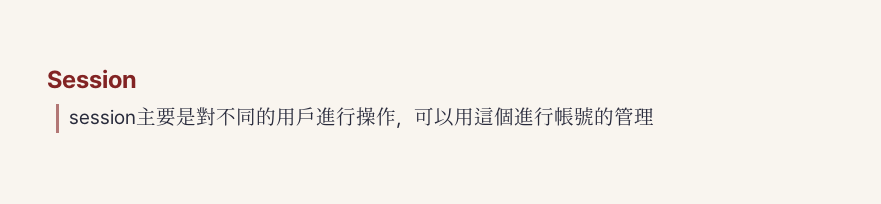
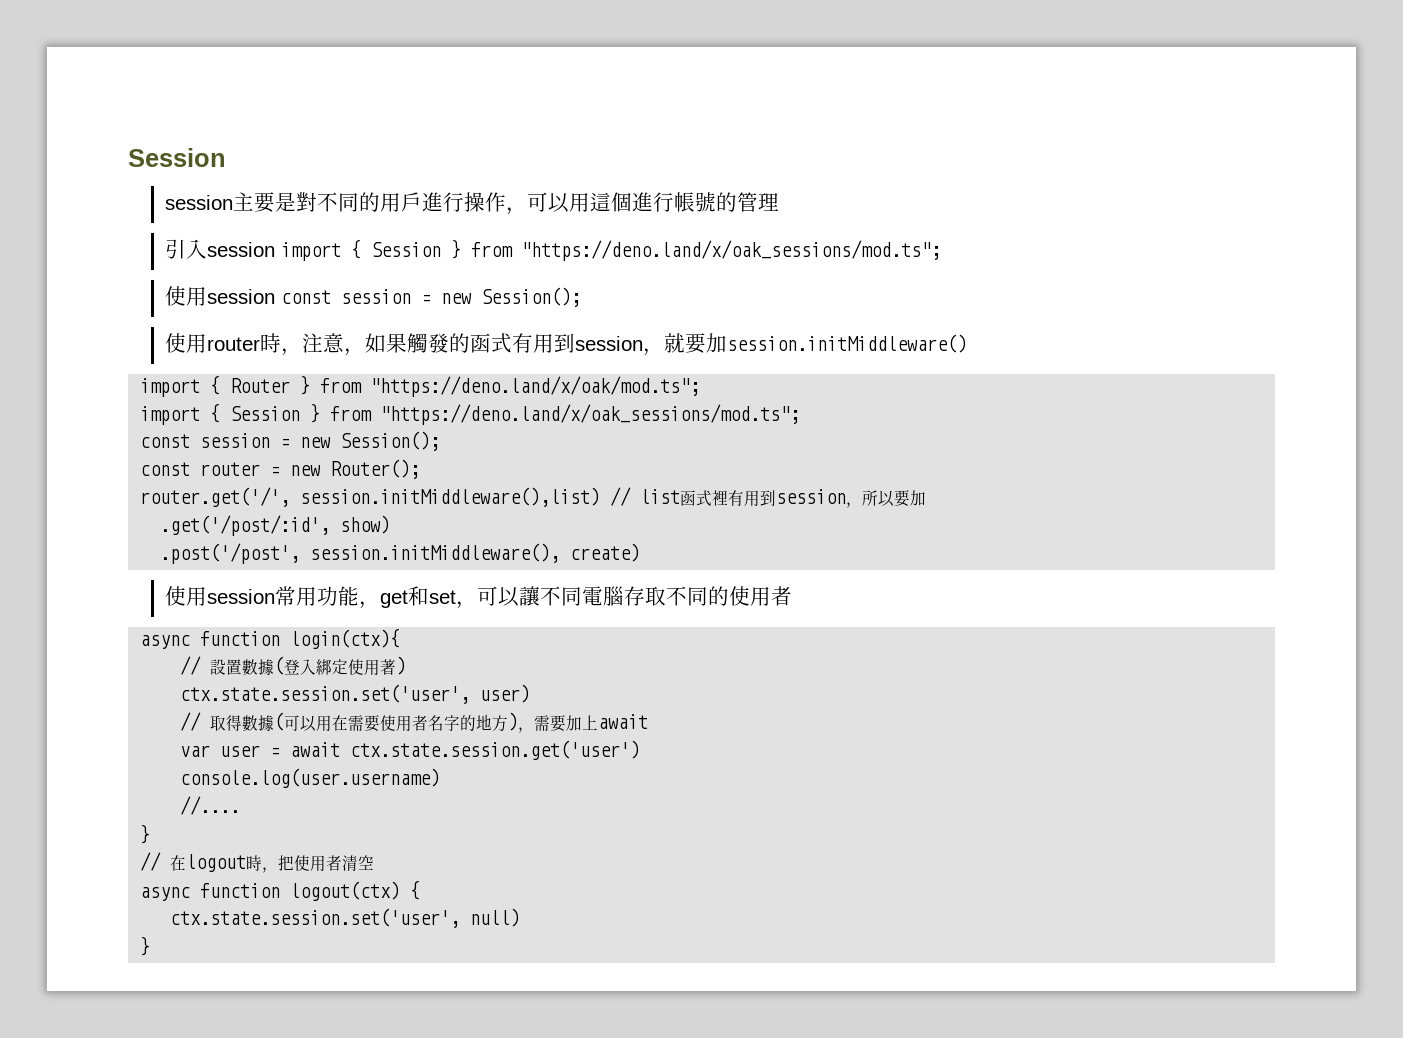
(655, 116) none -> [165,239,942,261] [165,286,582,307] [165,333,968,356] [140,375,701,397] [140,403,801,425] [140,431,441,451] [140,459,421,479] [140,487,927,508] [160,515,391,536] [160,543,641,564] [165,586,793,609] [140,628,401,649] [180,656,407,676] [180,684,531,704] [180,712,649,733] [180,740,641,760] [180,768,441,788] [180,796,241,815] [140,824,151,844] [140,852,375,873] [140,880,421,901] [170,908,521,928] [140,936,151,956] // 引入session import { Session } from "https://deno.land/x/oak_sessions/mod.ts"; // 使用session const session = new Session(); // 使用router時，注意，如果觸發的函式有用到session，就要加session.initMiddleware() // import { Router } from "https://deno.land/x/oak/mod.ts"; // import { Session } from "https://deno.land/x/oak_sessions/mod.ts"; // const session = new Session(); // const router = new Router(); // router.get('/', session.initMiddleware(),list) // list函式裡有用到session，所以要加 // .get('/post/:id', show) // .post('/post', session.initMiddleware(), create) // 使用session常用功能，get和set，可以讓不同電腦存取不同的使用者 // async function login(ctx){ // // 設置數據(登入綁定使用著) // ctx.state.session.set('user', user) // // 取得數據(可以用在需要使用者名字的地方)，需要加上await // var user = await ctx.state.session.get('user') // console.log(user.username) // //.... // } // // 在logout時，把使用者清空 // async function logout(ctx) { // ctx.state.session.set('user', null) // }

